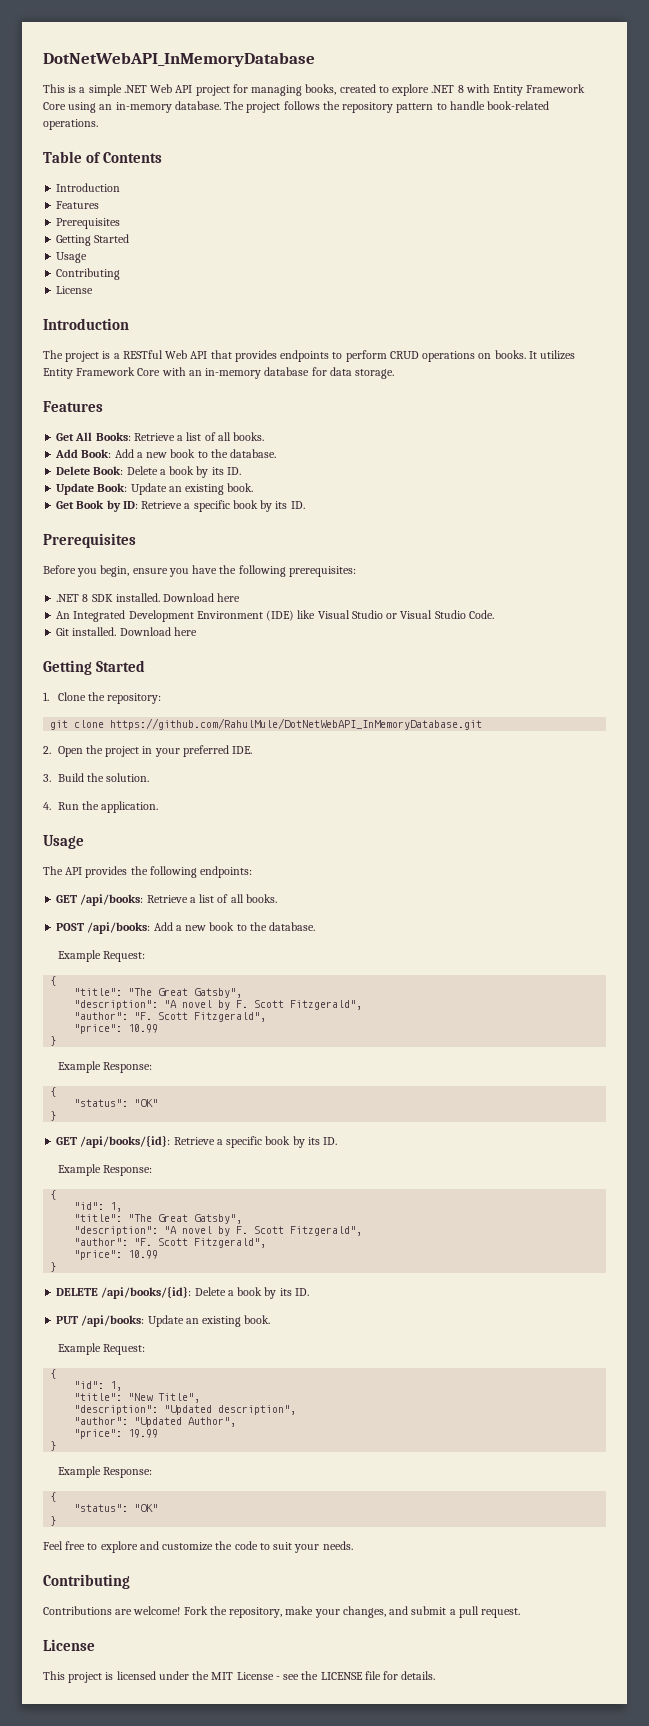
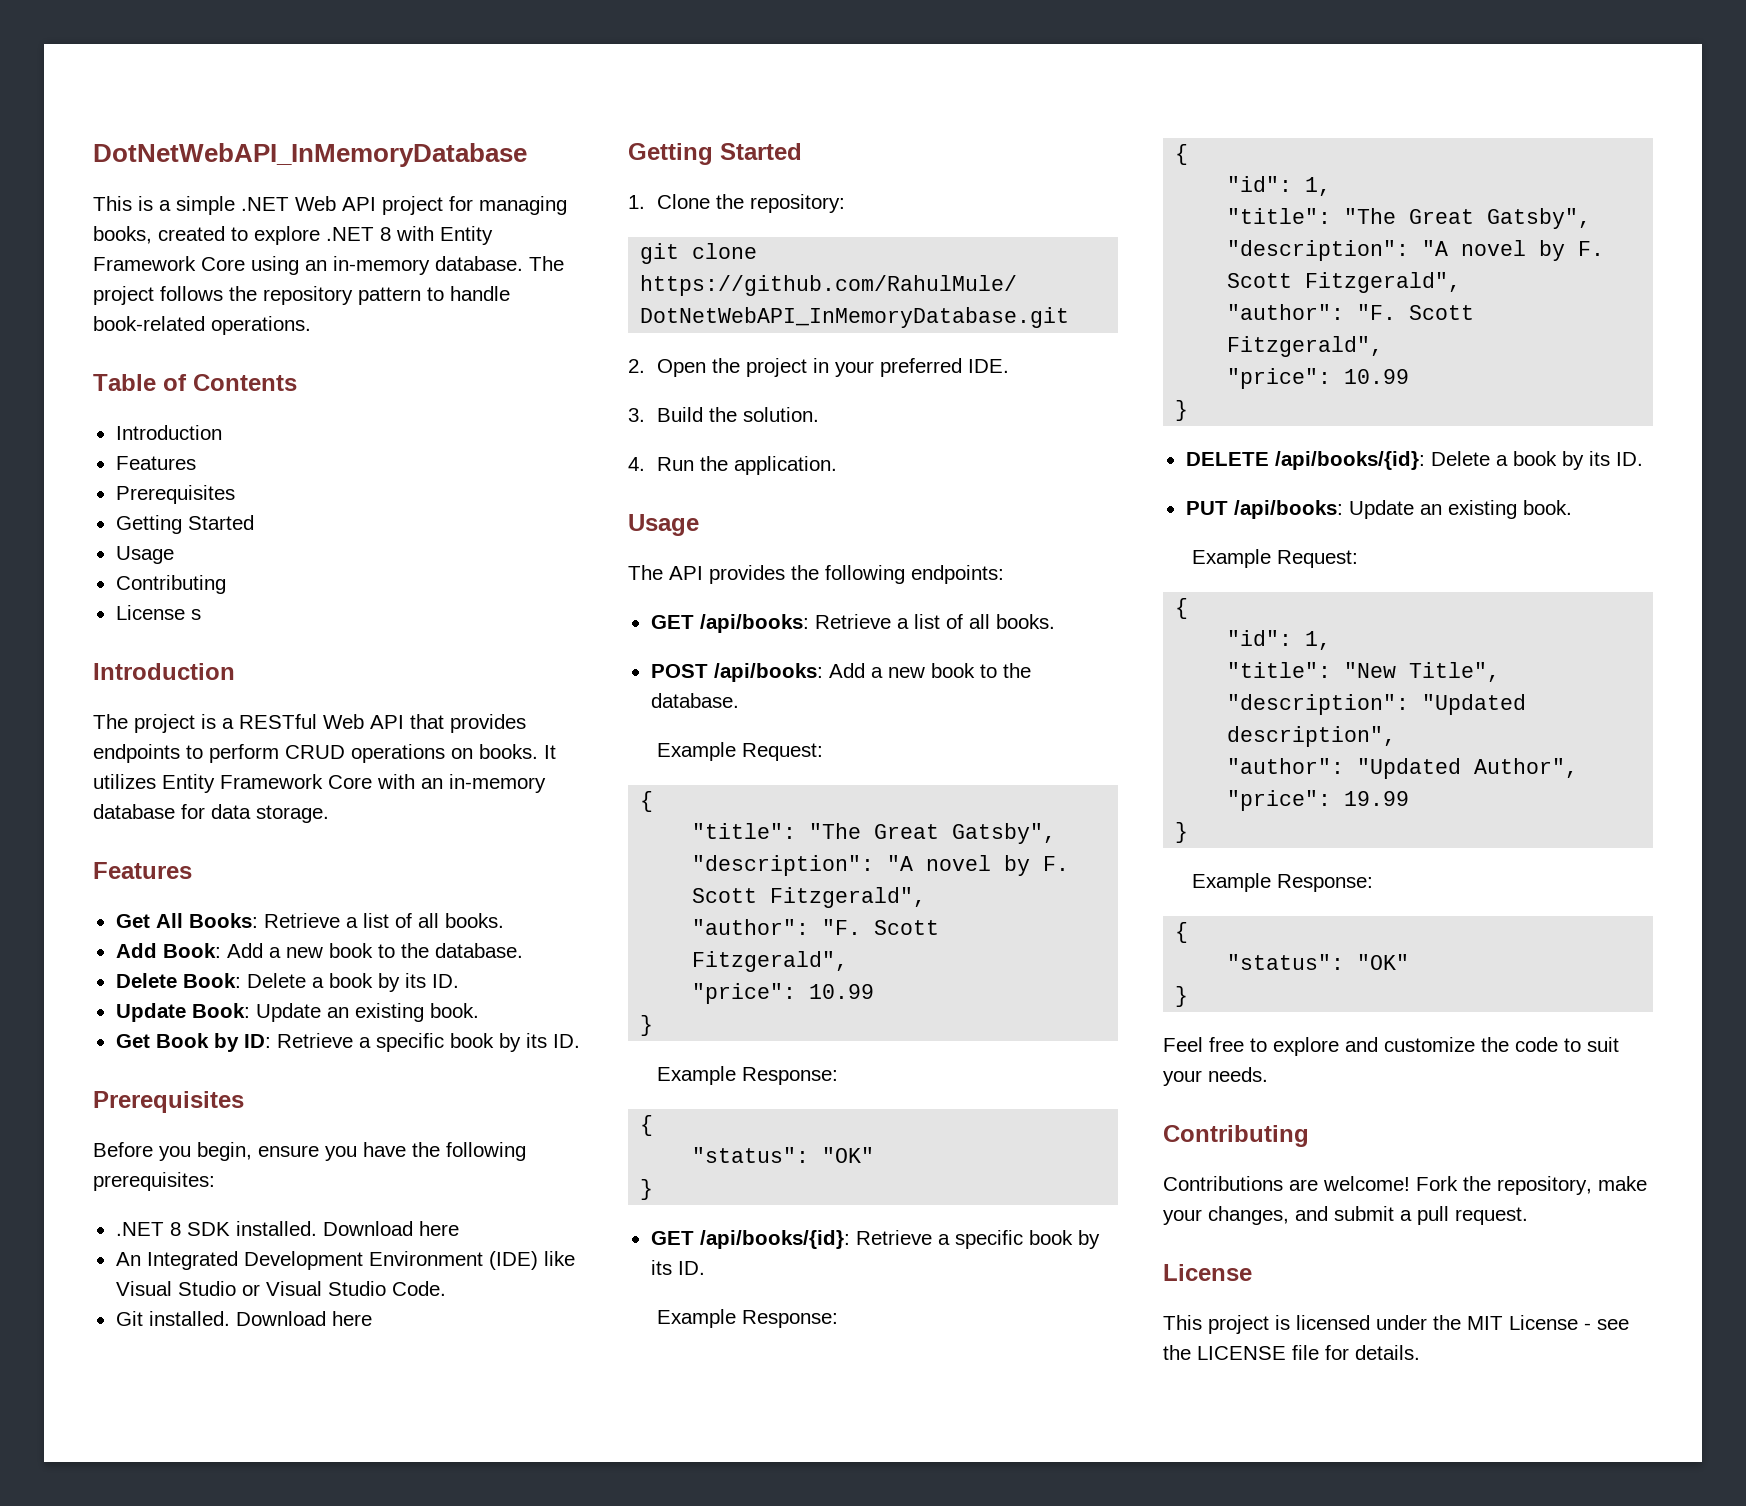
(94, 290) none -> [190,609,201,620] s

